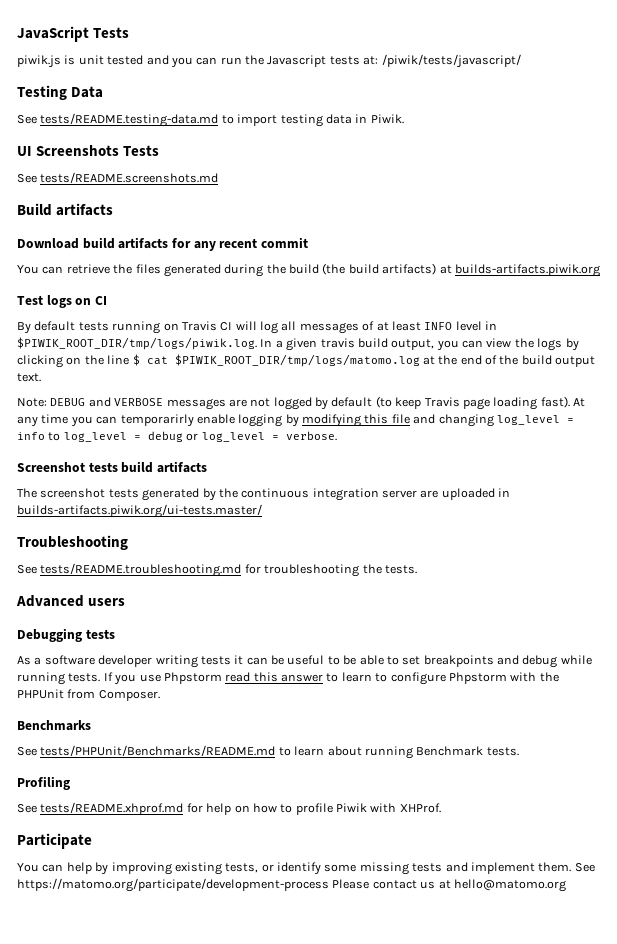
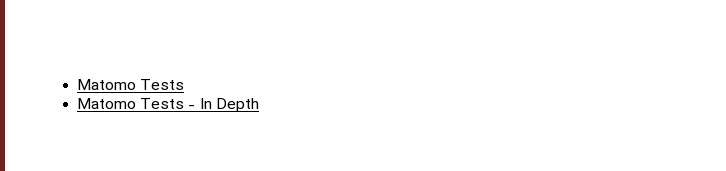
[17,26,130,42] [17,54,521,68] [17,85,104,100] [17,113,404,127] [17,145,160,156] [17,172,219,183] [17,203,114,216] [17,237,308,251] [17,263,600,277] [17,295,107,308] [17,321,497,334] [17,337,579,351] [17,354,596,368] [17,373,41,382] [17,396,585,410] [17,414,574,427] [17,431,337,442] [17,461,207,473] [17,488,511,501] [17,504,262,518] [17,535,128,550] [17,563,417,577] [16,595,126,607] [17,628,115,642] [17,655,592,668] [17,672,559,685] [17,689,160,701] [17,720,91,731] [17,745,519,759] [17,776,70,790] [17,802,441,815] [17,833,92,849] [17,862,595,875] [17,878,566,892] JavaScript Tests // piwik.js is unit tested and you can run the Javascript tests at: /piwik/tests/javascript/ // Testing Data // See tests/README.testing-data.md to import testing data in Piwik. // UI Screenshots Tests // See tests/README.screenshots.md // Build artifacts // Download build artifacts for any recent commit // You can retrieve the files generated during the build (the build artifacts) at builds-artifacts.piwik.org // Test logs on CI // By default tests running on Travis CI will log all messages of at least INFO level in $PIWIK_ROOT_DIR/tmp/logs/piwik.log. In a given travis build output, you can view the logs by clicking on the line $ cat $PIWIK_ROOT_DIR/tmp/logs/matomo.log at the end of the build output text. // Note: DEBUG and VERBOSE messages are not logged by default (to keep Travis page loading fast). At any time you can temporarirly enable logging by modifying this file and changing log_level = info to log_level = debug or log_level = verbose. // Screenshot tests build artifacts // The screenshot tests generated by the continuous integration server are uploaded in builds-artifacts.piwik.org/ui-tests.master/ // Troubleshooting // See tests/README.troubleshooting.md for troubleshooting the tests. // Advanced users // Debugging tests // As a software developer writing tests it can be useful to be able to set breakpoints and debug while running tests. If you use Phpstorm read this answer to learn to configure Phpstorm with the PHPUnit from Composer. // Benchmarks // See tests/PHPUnit/Benchmarks/README.md to learn about running Benchmark tests. // Profiling // See tests/README.xhprof.md for help on how to profile Piwik with XHProf. // Participate // You can help by improving existing tests, or identify some missing tests and implement them. See https://matomo.org/participate/development-process Please contact us at hello@matomo.org -> [77,79,185,90] [77,98,259,112] Matomo Tests // Matomo Tests - In Depth

